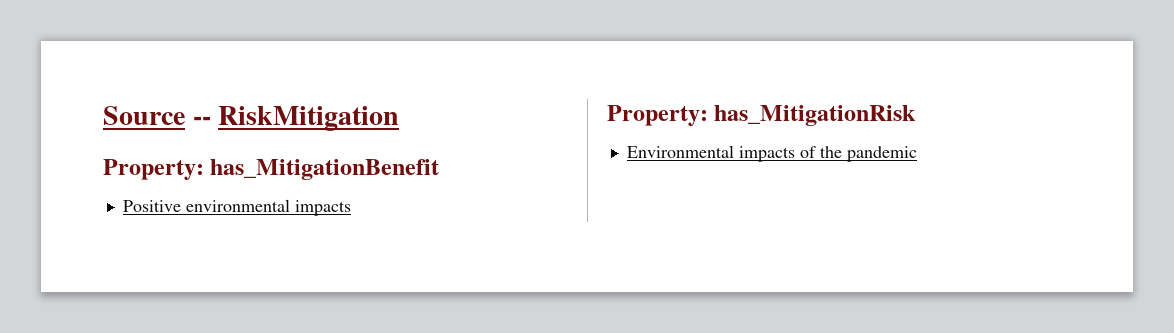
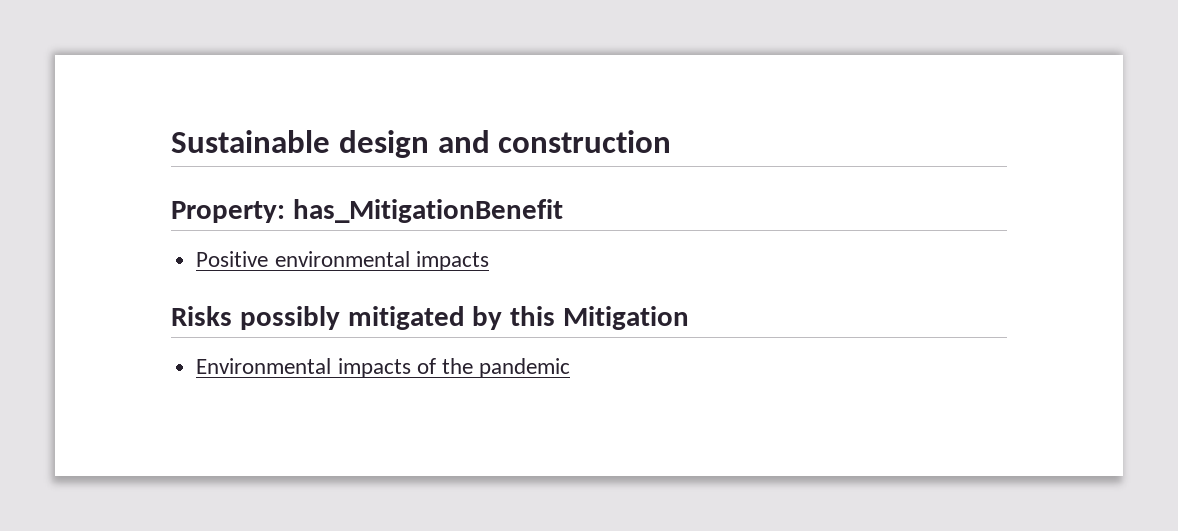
[103,106,400,131] Source -- RiskMitigation -> [171,130,672,158] Sustainable design and construction
[607,105,917,126] Property: has_MitigationRisk -> [171,306,690,330] Risks possibly mitigated by this Mitigation

